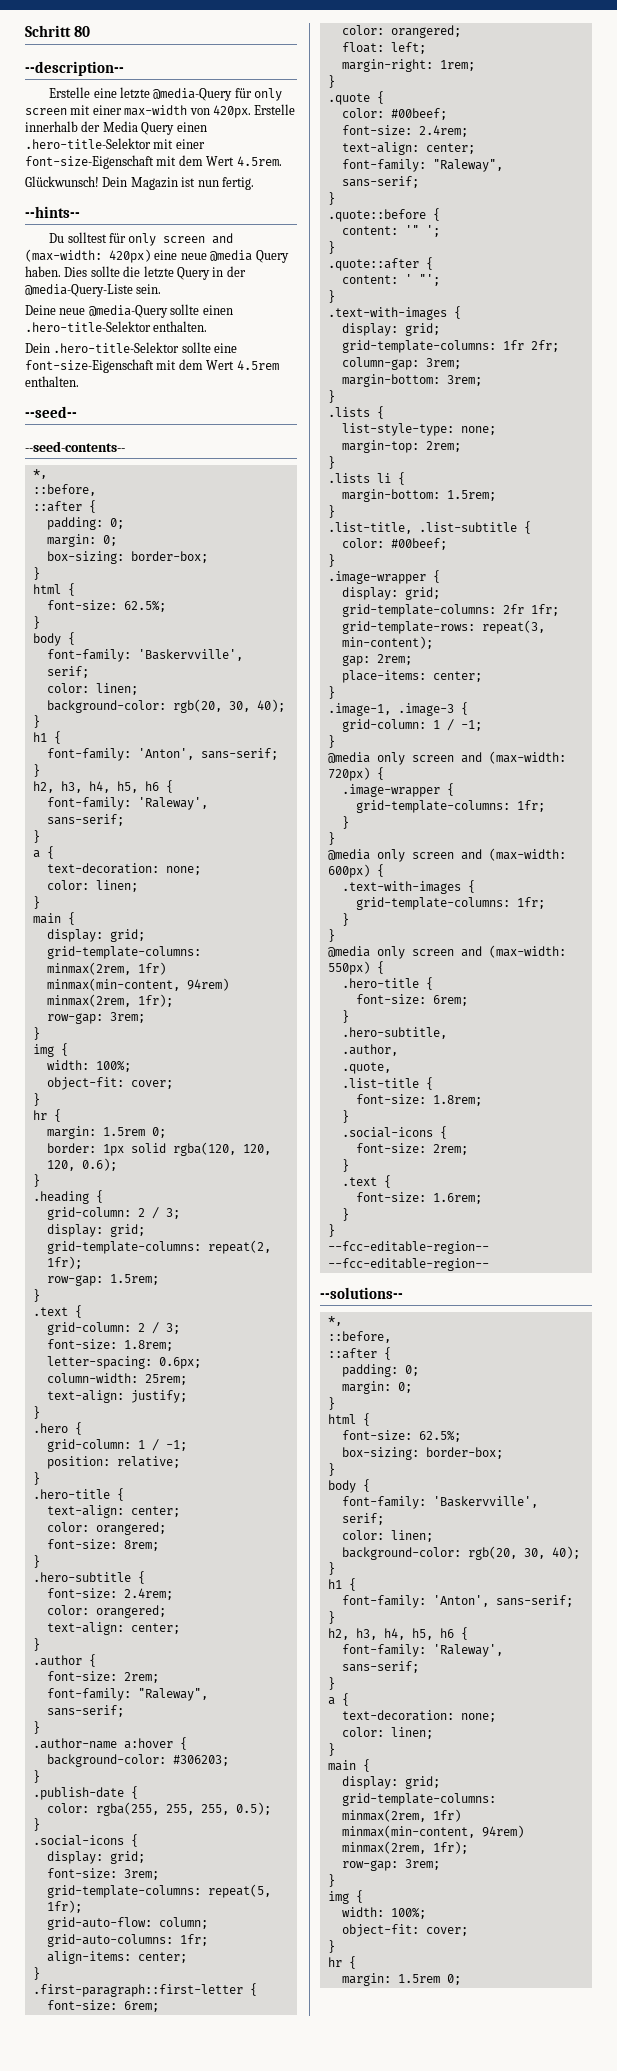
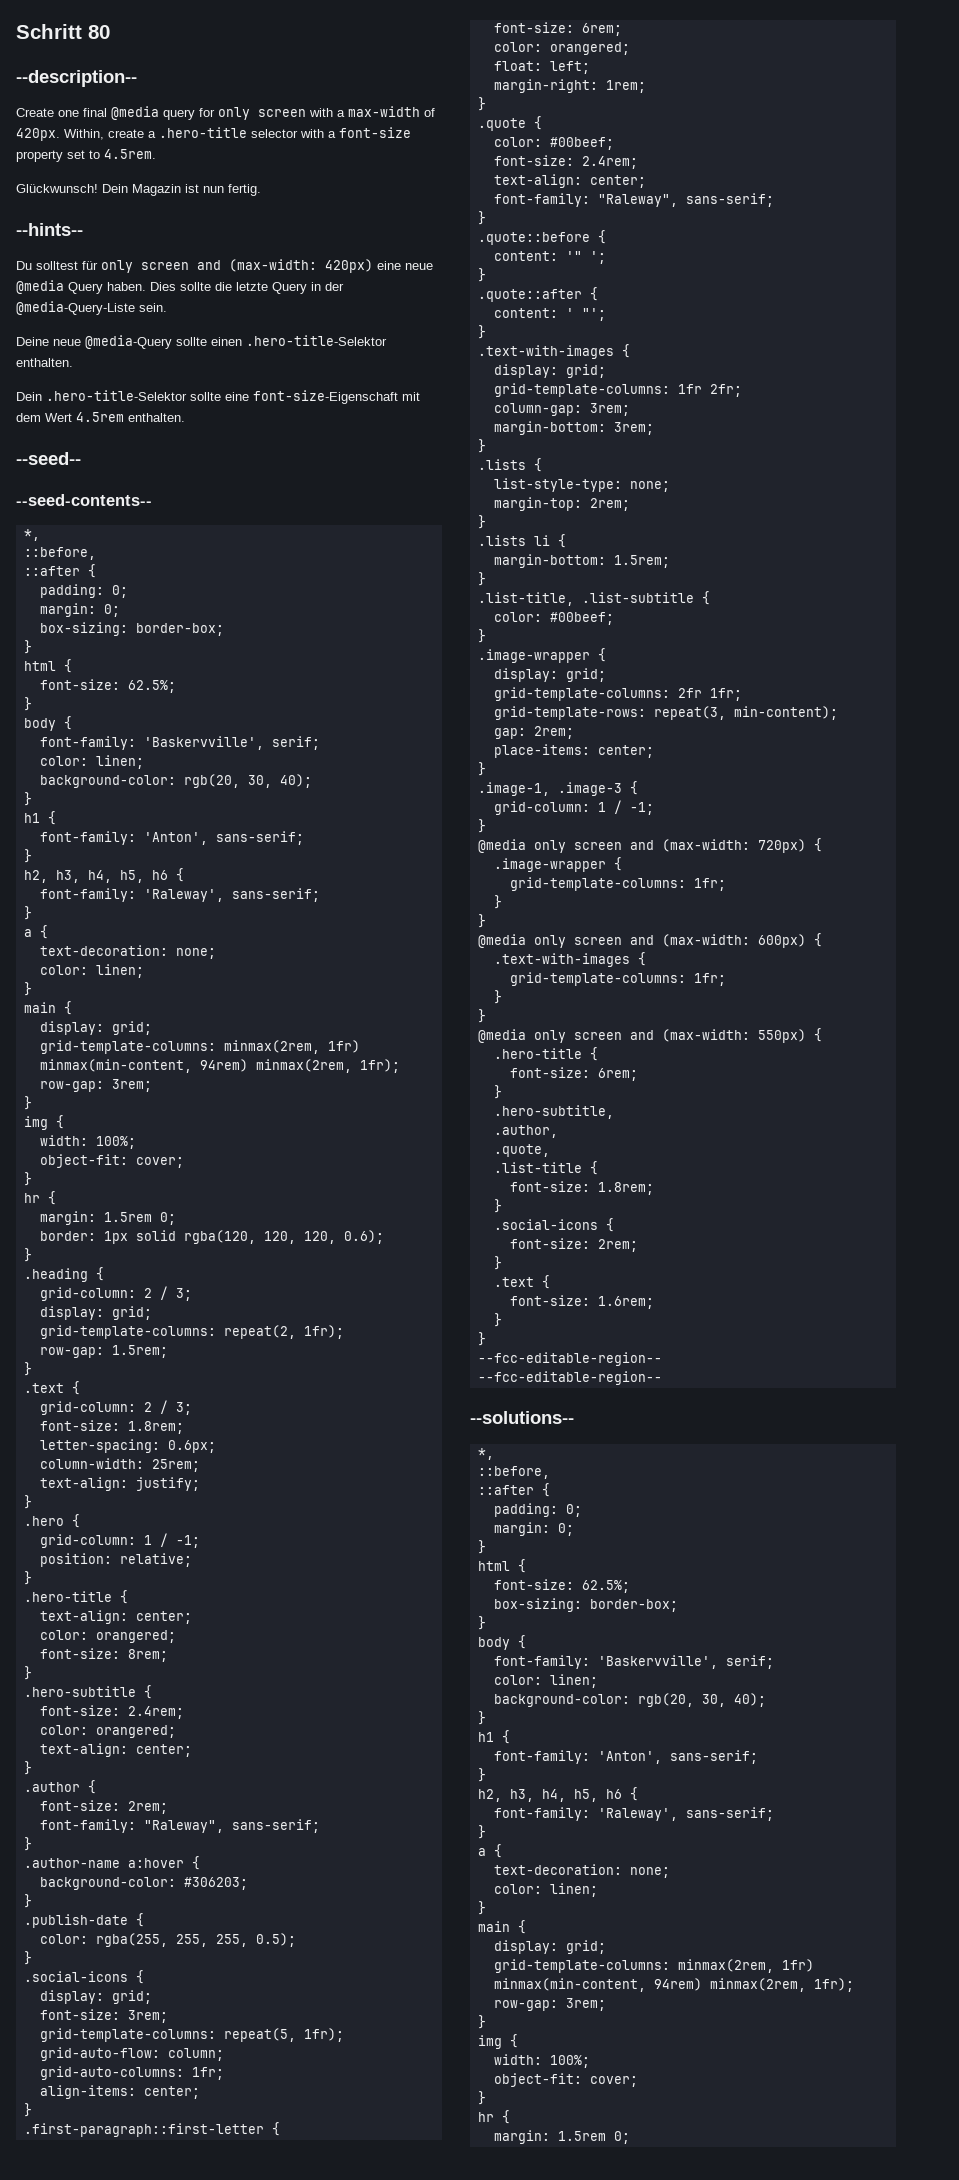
[49,87,283,101] [25,104,296,118] [25,121,207,135] [25,138,205,149] [25,155,235,169] Erstelle eine letzte @media-Query für only screen mit einer max-width von 420px. Erstelle innerhalb der Media Query einen .hero-title-Selektor mit einer font-size-Eigenschaft mit dem Wert -> [16,106,435,120] [16,127,411,141] [16,150,100,162] Create one final @media query for only screen with a max-width of 420px. Within, create a .hero-title selector with a font-size property set to

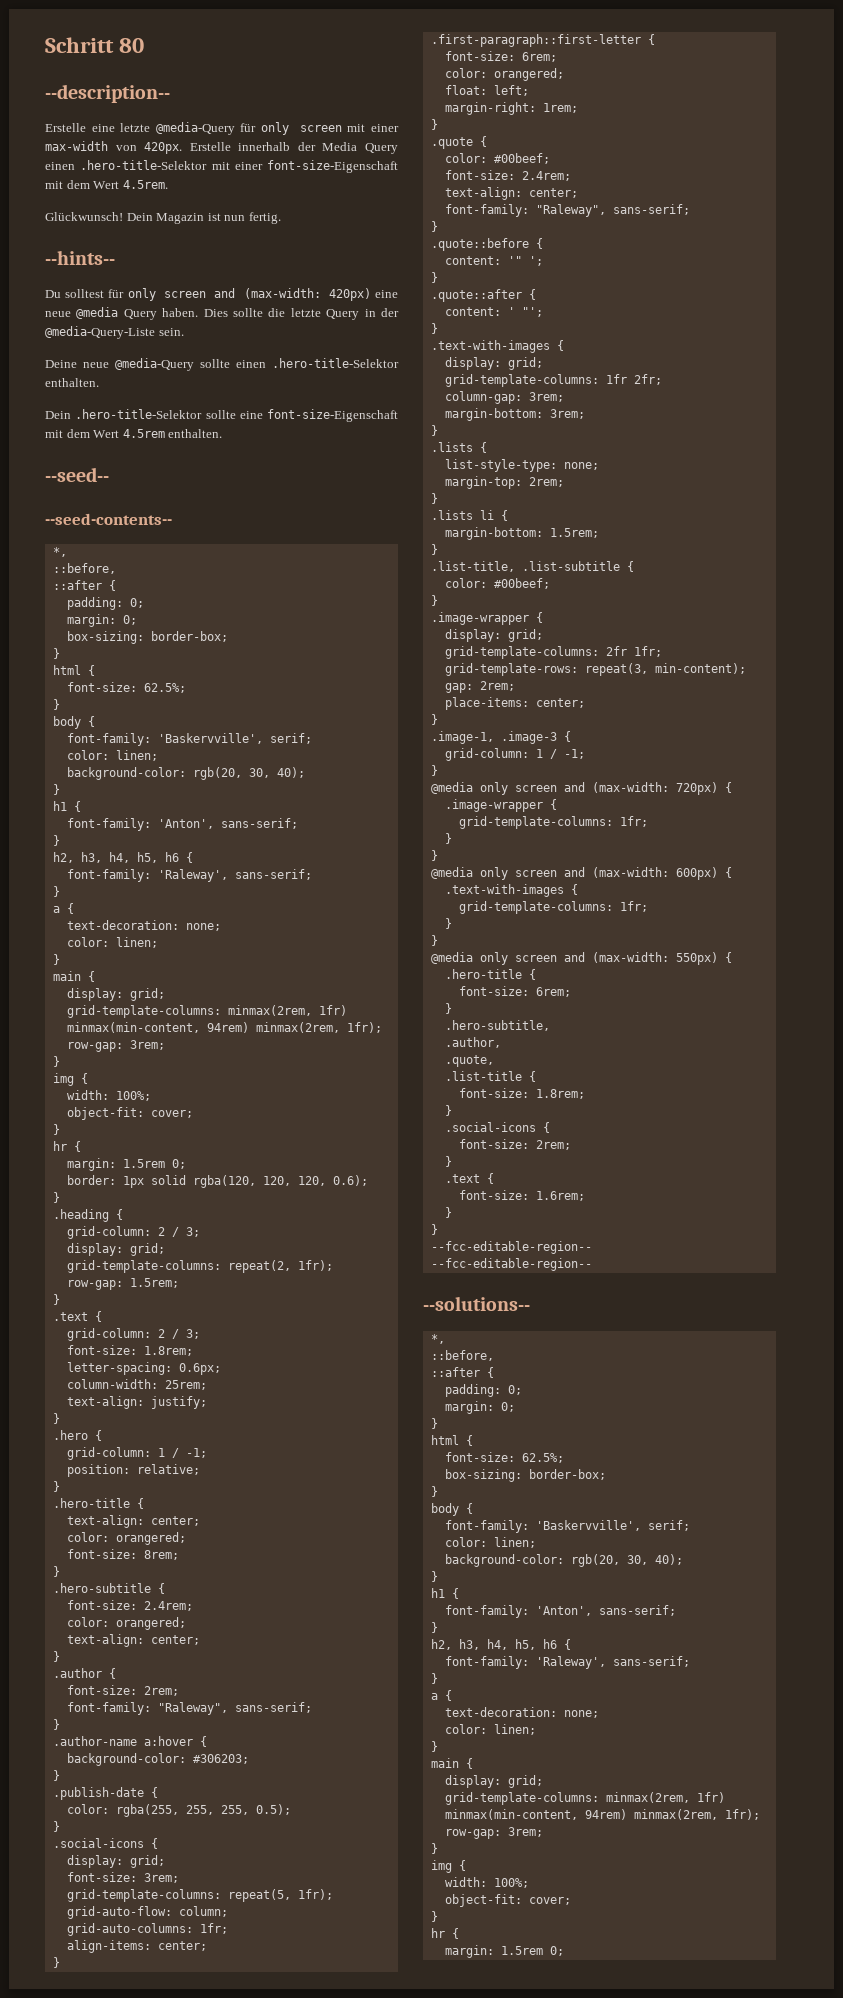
[16,106,435,120] [16,127,411,141] [16,150,100,162] Create one final @media query for only screen with a max-width of 420px. Within, create a .hero-title selector with a font-size property set to -> [45,122,399,135] [45,141,398,154] [45,160,398,173] [45,180,120,189] Erstelle eine letzte @media-Query für only screen mit einer max-width von 420px. Erstelle innerhalb der Media Query einen .hero-title-Selektor mit einer font-size-Eigenschaft mit dem Wert

